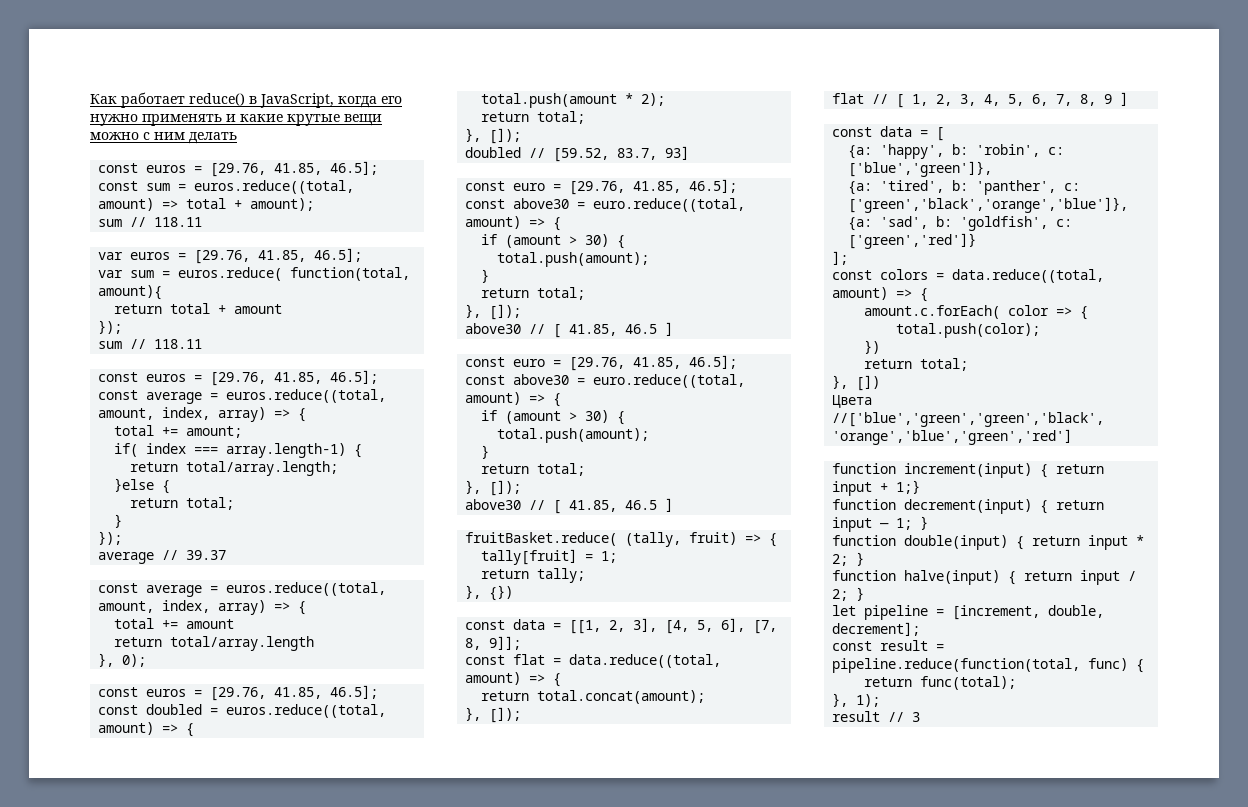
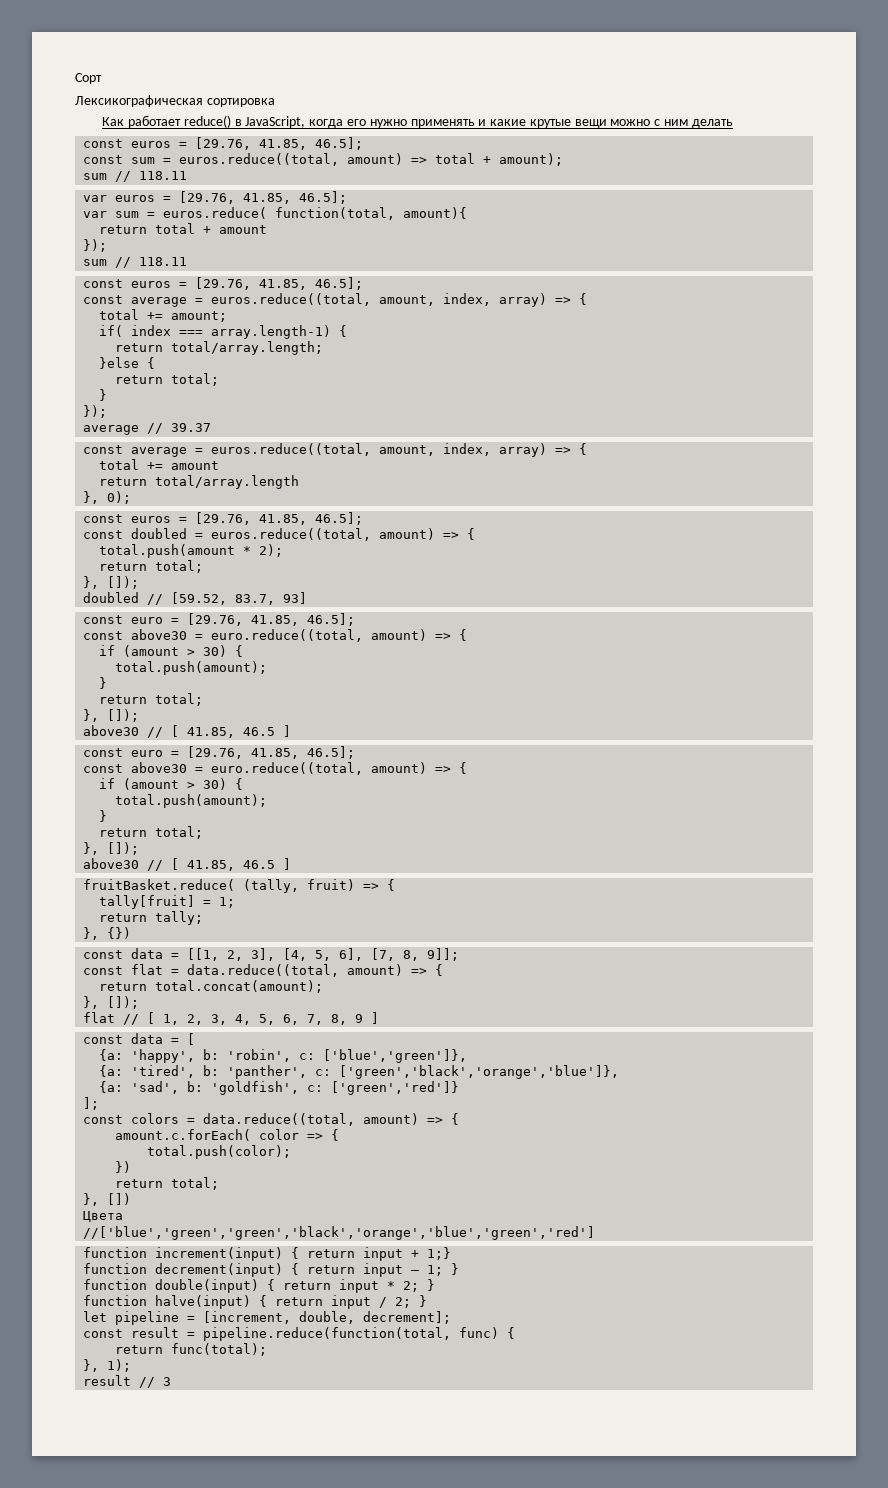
(90, 99) none -> [75,73,102,84] [75,95,275,107] Сорт // Лексикографическая сортировка //

